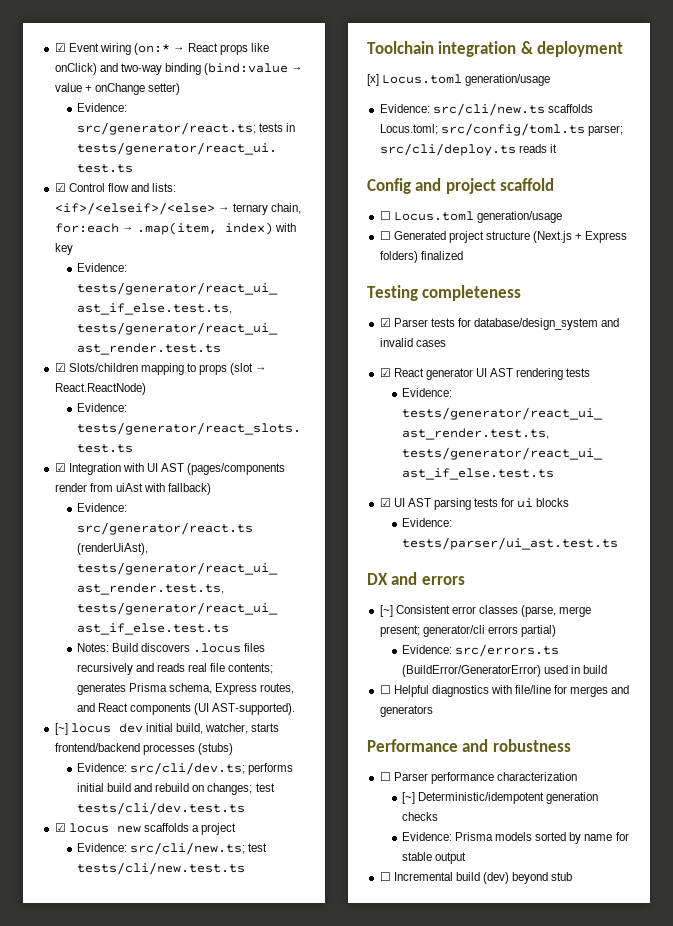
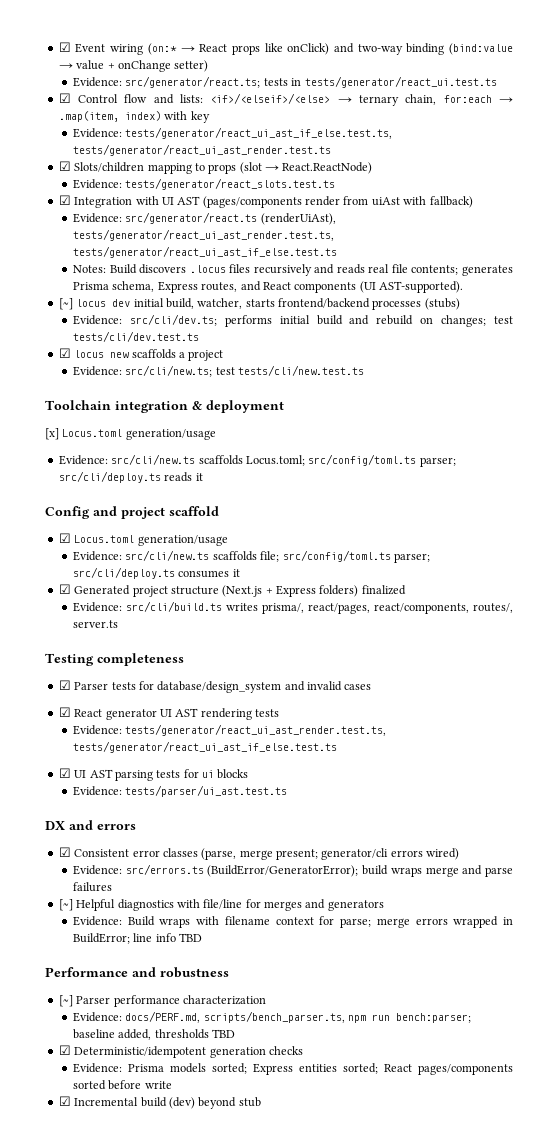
[379,211,562,223] [379,231,391,240] ☐ Locus.toml generation/usage // ☐ -> [58,533,228,546] [73,550,430,563] [73,567,240,579] [58,584,71,594] ☑ Locus.toml generation/usage // Evidence: src/cli/new.ts scaffolds file; src/config/toml.ts parser; src/cli/deploy.ts consumes it // ☑
(463, 255) none -> [73,601,513,614] [73,620,119,628] // Evidence: src/cli/build.ts writes prisma/, react/pages, react/components, routes/, server.ts
[379,605,393,617] [~] -> [58,847,71,857] ☑
[520,625,556,637] partial) -> [426,848,460,860] wired)
[401,665,608,677] [379,685,391,694] (BuildError/GeneratorError) used in build // ☐ -> [207,865,513,877] [73,882,113,892] [58,899,73,911] (BuildError/GeneratorError); build wraps merge and parse failures // [~]
(433, 711) none -> [73,916,513,928] [73,933,203,944] // Evidence: Build wraps with filename context for parse; merge errors wrapped in BuildError; line info TBD
[379,772,391,781] ☐ -> [58,995,73,1007] [~]
[401,792,415,804] [~] -> [73,1011,472,1023] [73,1029,236,1040] [58,1045,71,1055] Evidence: docs/PERF.md, scripts/bench_parser.ts, npm run bench:parser; baseline added, thresholds TBD // ☑
[535,832,629,844] [401,852,467,864] [379,872,391,881] sorted by name for stable output // ☐ -> [212,1063,513,1075] [73,1080,172,1090] [58,1096,71,1106] sorted; Express entities sorted; React pages/components sorted before write // ☑

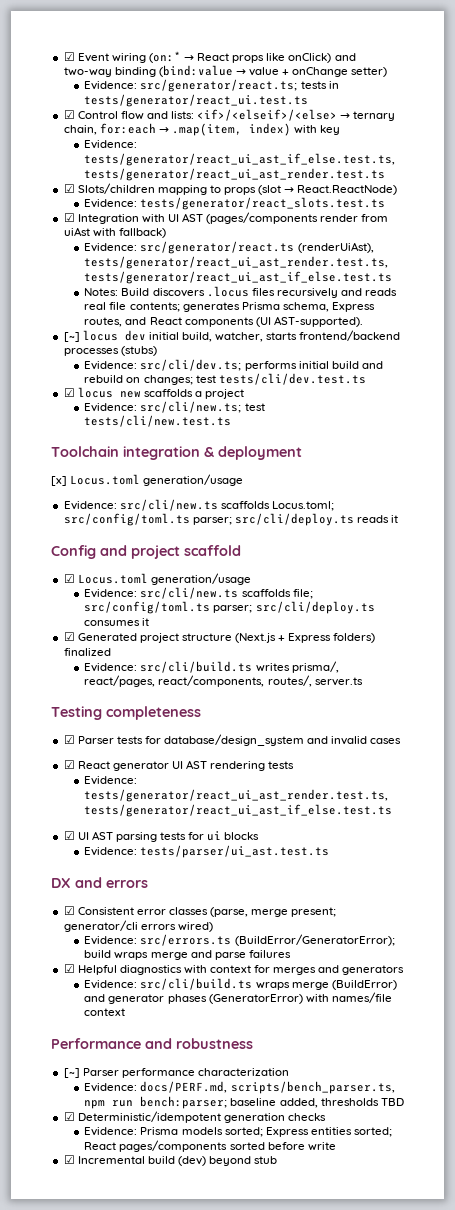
[58,899,73,911] [~] -> [63,964,75,973] ☑
[203,899,243,909] file/line -> [210,965,252,973] context
[127,916,513,928] [73,933,203,944] Build wraps with filename context for parse; merge errors wrapped in BuildError; line info TBD -> [140,978,397,990] [84,992,392,1004] [84,1008,126,1016] src/cli/build.ts wraps merge (BuildError) and generator phases (GeneratorError) with names/file context

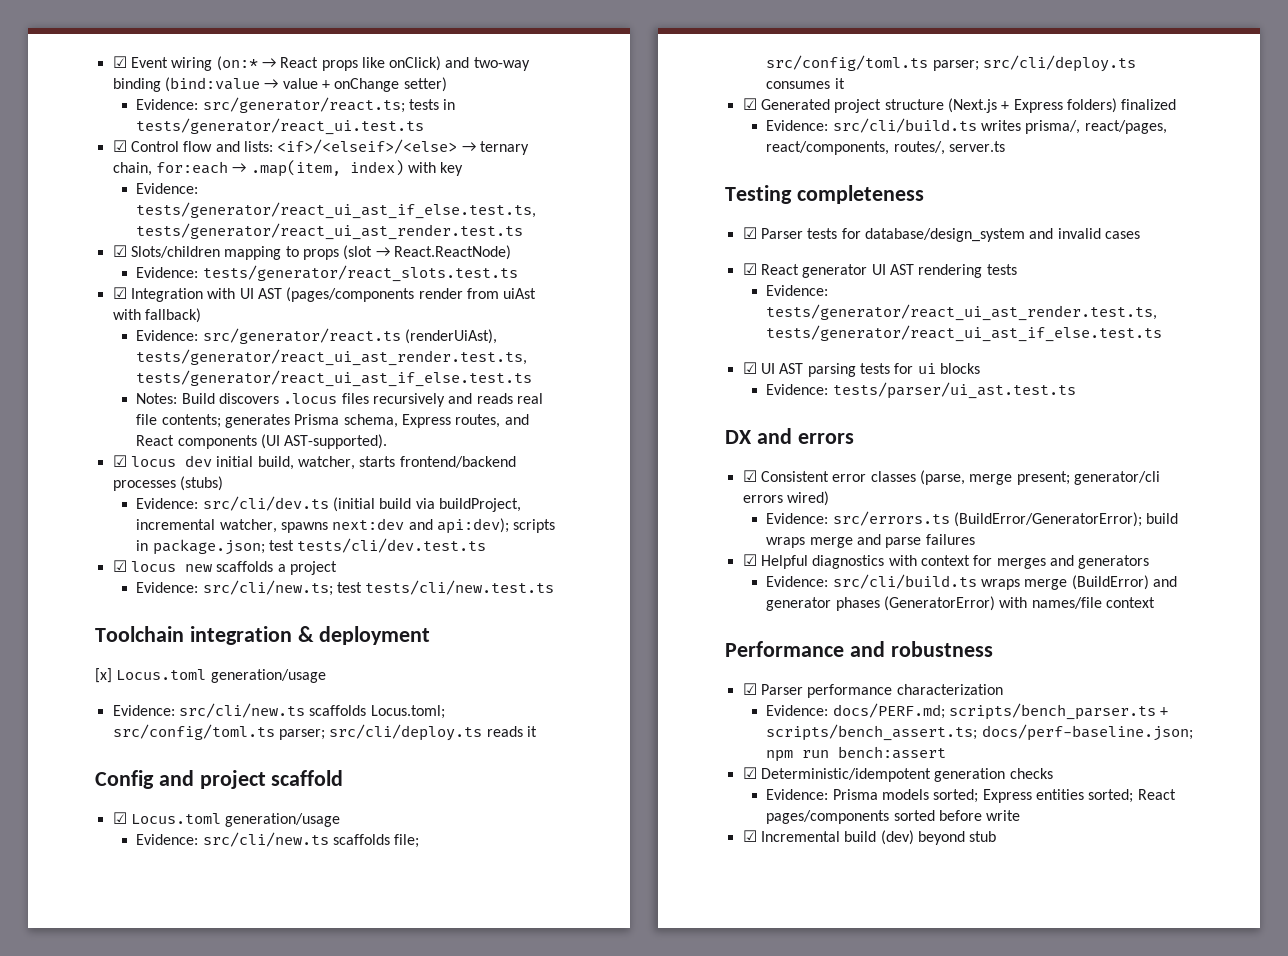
[63,332,80,342] [~] -> [112,455,127,467] ☑
[140,359,383,371] [84,375,193,385] src/cli/dev.ts; performs initial build and rebuild on changes; -> [202,496,521,512] [136,518,556,534] [136,539,265,555] src/cli/dev.ts (initial build via buildProject, incremental watcher, spawns next:dev and api:dev); scripts in package.json;
[63,1068,80,1078] [~] -> [742,683,757,695] ☑
[140,1081,395,1094] [84,1096,404,1109] docs/PERF.md, scripts/bench_parser.ts, npm run bench:parser; baseline added, thresholds TBD -> [832,703,1169,720] [766,724,1193,741] [766,746,947,762] docs/PERF.md; scripts/bench_parser.ts + scripts/bench_assert.ts; docs/perf-baseline.json; npm run bench:assert

